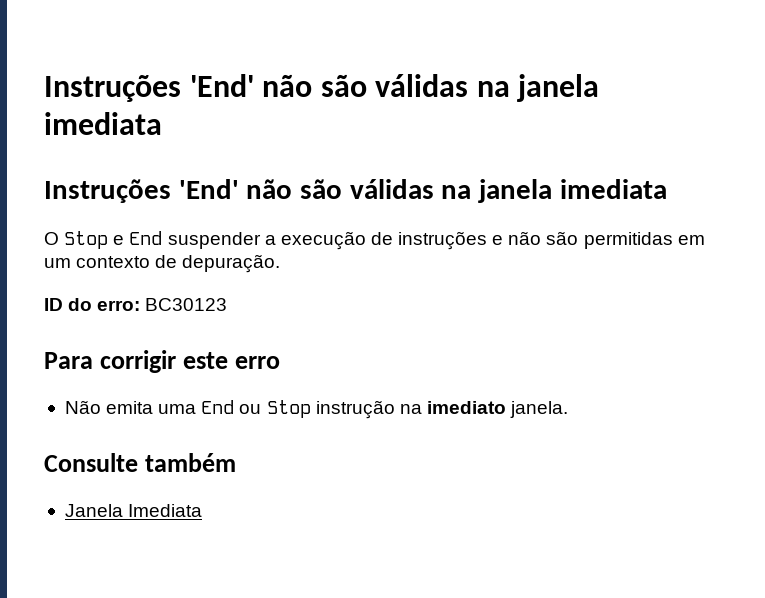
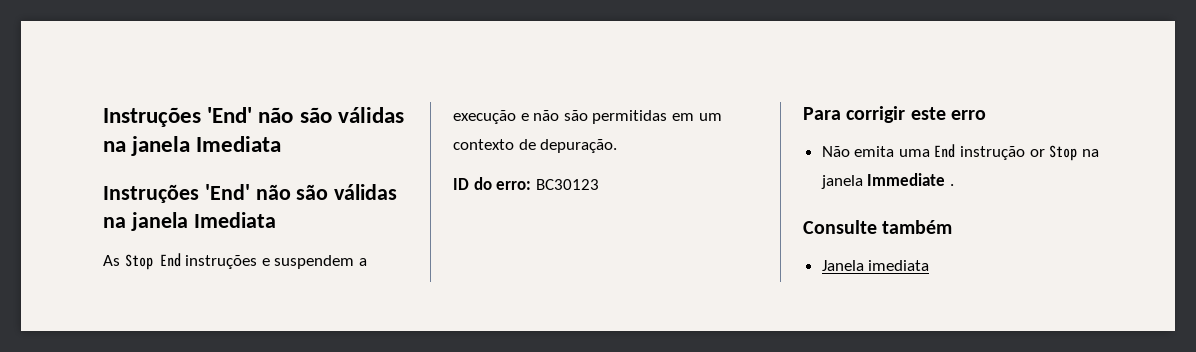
[44,74,600,102] [44,112,162,135] [44,179,667,203] [44,231,488,250] Instruções 'End' não são válidas na janela imediata // Instruções 'End' não são válidas na janela imediata // O Stop e End suspender a execução de instruções -> [103,107,404,127] [103,136,282,156] [103,184,398,203] [103,212,276,231] [103,253,367,270] [453,110,516,124] Instruções 'End' não são válidas na janela Imediata // Instruções 'End' não são válidas na janela Imediata // As Stop End instruções e suspendem a execução
[239,400,569,419] ou Stop instrução na imediato janela. -> [960,145,1099,161] [820,173,954,189] instrução or Stop na janela Immediate .
[128,504,203,517] Imediata -> [868,260,930,271] imediata

